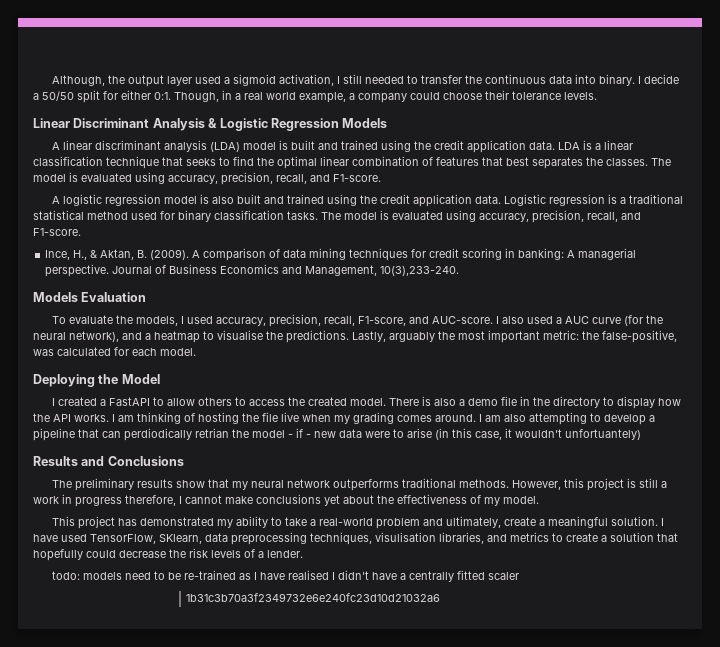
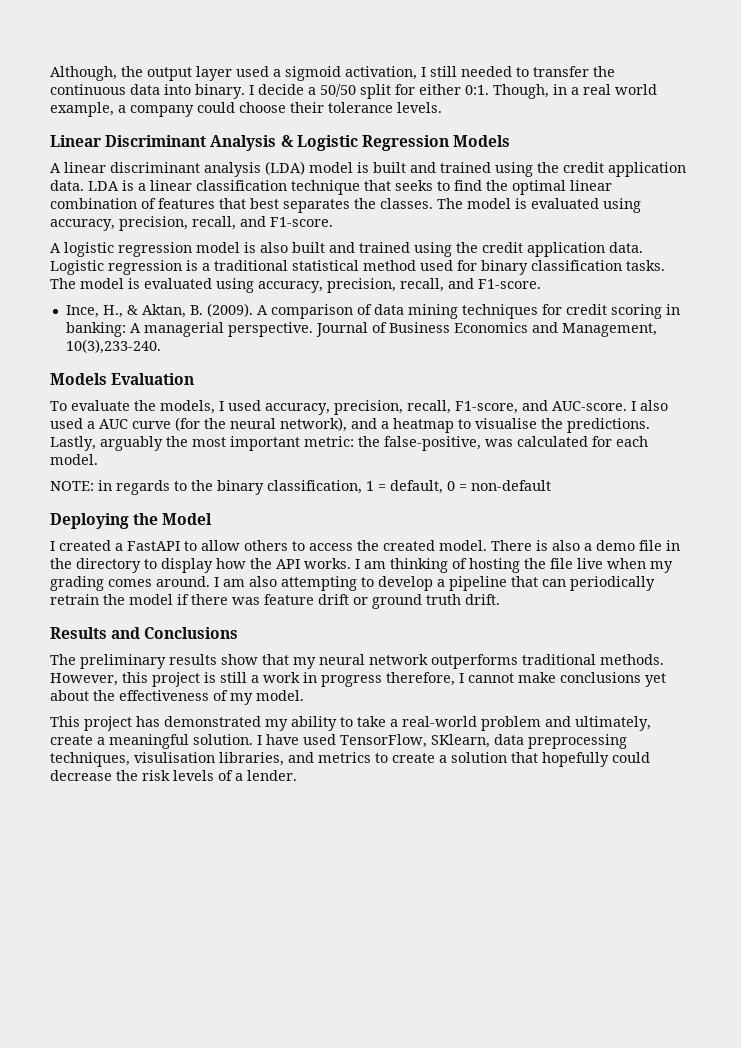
(196, 352) none -> [50,480,551,495] // NOTE: in regards to the binary classification, 1 = default, 0 = non-default
[124,428,641,441] perdiodically retrian the model - if - new data were to arise (in this case, it wouldn't unfortuantely) -> [570,576,655,591] [50,594,500,609] periodically retrain the model if there was feature drift or ground truth drift.
[51,570,519,582] [186,593,441,602] // todo: models need to be re-trained as I have realised I didn't have a centrally fitted scaler // 1b31c3b70a3f2349732e6e240fc23d10d21032a6 -> (297, 775) none

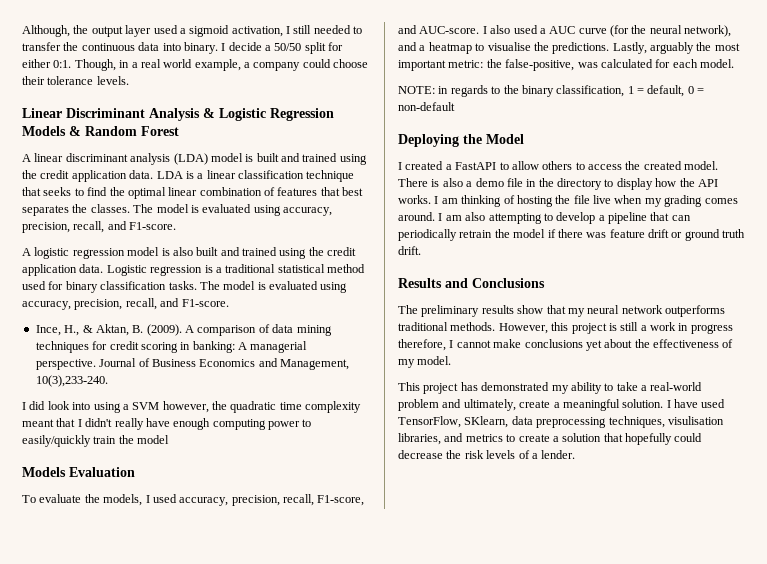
(511, 141) none -> [69,126,179,136] & Random Forest
(161, 346) none -> [22,401,362,413] [22,418,312,430] [22,435,170,447] // I did look into using a SVM however, the quadratic time complexity meant that I didn't really have enough computing power to easily/quickly train the model

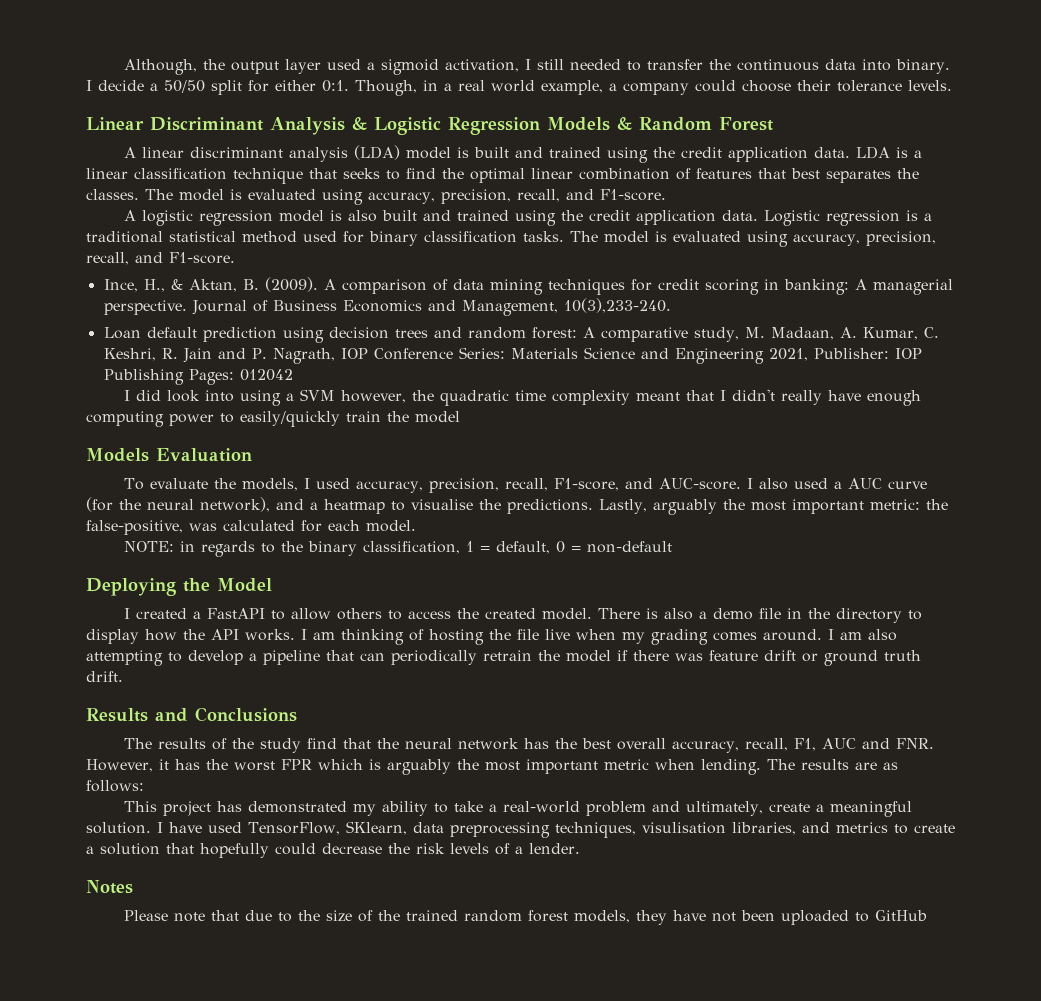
(108, 381) none -> [103,327,939,343] [103,347,922,364] [103,369,293,385] // Loan default prediction using decision trees and random forest: A comparative study, M. Madaan, A. Kumar, C. Keshri, R. Jain and P. Nagrath, IOP Conference Series: Materials Science and Engineering 2021, Publisher: IOP Publishing Pages: 012042
[421,305,725,317] [398,322,733,334] [398,339,734,351] [398,356,452,368] preliminary results show that my neural network outperforms traditional methods. However, this project is still a work in progress therefore, I cannot make conclusions yet about the effectiveness of my model. -> [158,738,935,753] [86,759,898,775] [86,780,144,792] results of the study find that the neural network has the best overall accuracy, recall, F1, AUC and FNR. However, it has the worst FPR which is arguably the most important metric when lending. The results are as follows:
(576, 454) none -> [86,880,133,894] [124,910,928,925] // Notes // Please note that due to the size of the trained random forest models, they have not been uploaded to GitHub

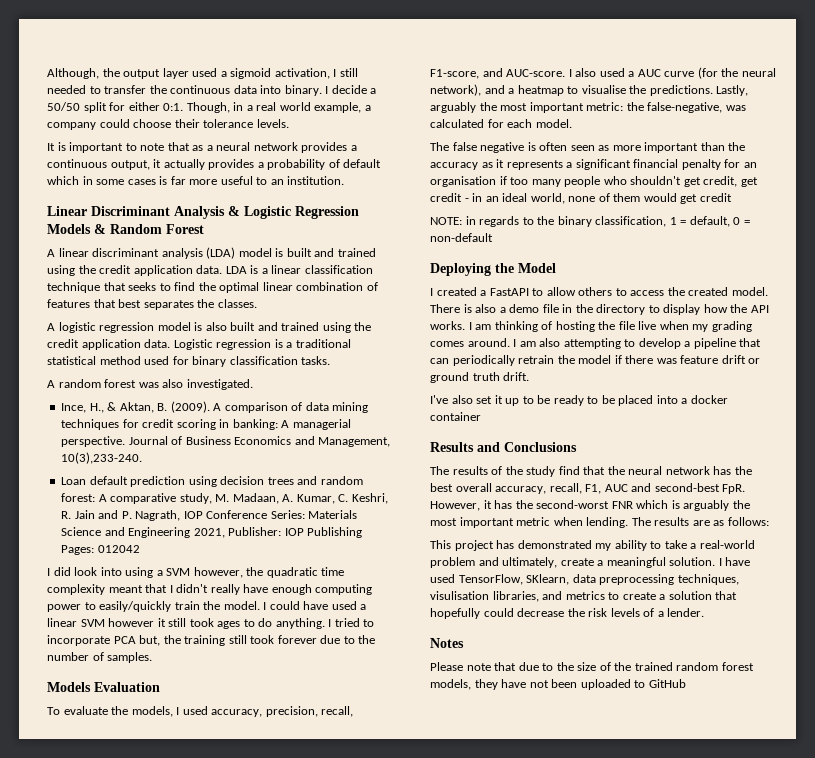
(952, 85) none -> [47,142,357,153] [47,159,382,170] [47,176,345,185] // It is important to note that as a neural network provides a continuous output, it actually provides a probability of default which in some cases is far more useful to an institution.
[145,189,666,205] The model is evaluated using accuracy, precision, recall, and F1-score. -> (257, 303) none
[570,231,936,247] [86,252,235,265] The model is evaluated using accuracy, precision, recall, and F1-score. -> [47,379,253,390] // A random forest was also investigated.
[415,411,460,423] model -> [223,601,367,610] [47,618,375,629] [47,635,376,646] [47,652,153,663] model. I could have used a linear SVM however it still took ages to do anything. I tried to incorporate PCA but, the training still took forever due to the number of samples.
[86,520,183,535] false-positive, -> [647,102,723,113] false-negative,
(416, 526) none -> [430,142,746,153] [430,159,757,170] [430,176,758,187] [430,193,732,204] // The false negative is often seen as more important than the accuracy as it represents a significant financial penalty for an organisation if too many people who shouldn't get credit, get credit - in an ideal world, none of them would get credit
(123, 676) none -> [430,395,728,406] [430,412,481,421] // I've also set it up to be ready to be placed into a docker container
[896,738,935,749] FNR. -> [654,483,746,494] second-best FpR.
[234,759,312,771] worst FPR -> [536,500,633,509] second-worst FNR

